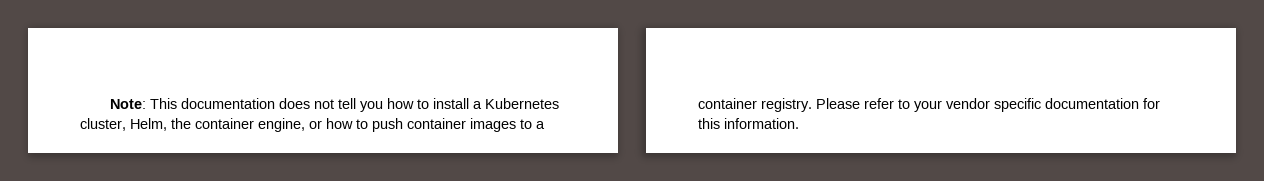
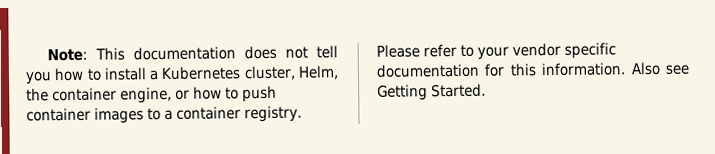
(799, 123) none -> [630,61,689,76] [377,83,486,101] Also see Getting Started.

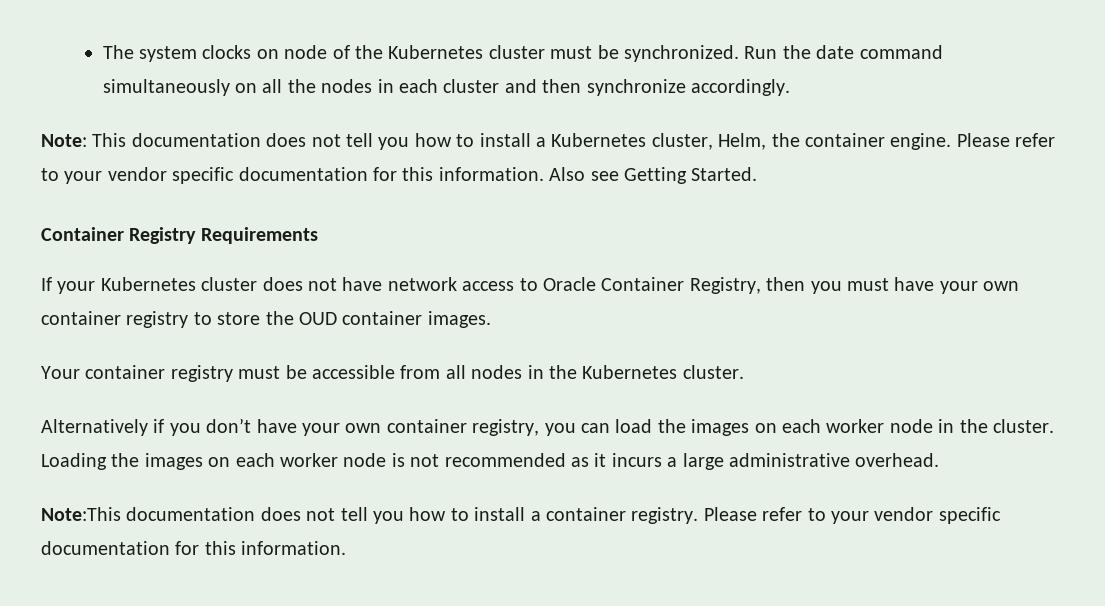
(46, 55) none -> [102,45,943,62] [102,79,790,96] The system clocks on node of the Kubernetes cluster must be synchronized. Run the date command simultaneously on all the nodes in each cluster and then synchronize accordingly. //
[120,85,277,104] [26,105,302,124] engine, or how to push container images to a container registry. -> [890,133,952,150] engine.
(486, 90) none -> [41,227,318,244] [41,277,1020,294] [41,311,491,328] [41,365,744,382] [41,418,1054,436] [41,453,940,470] [41,507,1001,524] [41,541,347,555] // Container Registry Requirements // If your Kubernetes cluster does not have network access to Oracle Container Registry, then you must have your own container registry to store the OUD container images. // Your container registry must be accessible from all nodes in the Kubernetes cluster. // Alternatively if you don’t have your own container registry, you can load the images on each worker node in the cluster. Loading the images on each worker node is not recommended as it incurs a large administrative overhead. // Note:This documentation does not tell you how to install a container registry. Please refer to your vendor specific documentation for this information.

